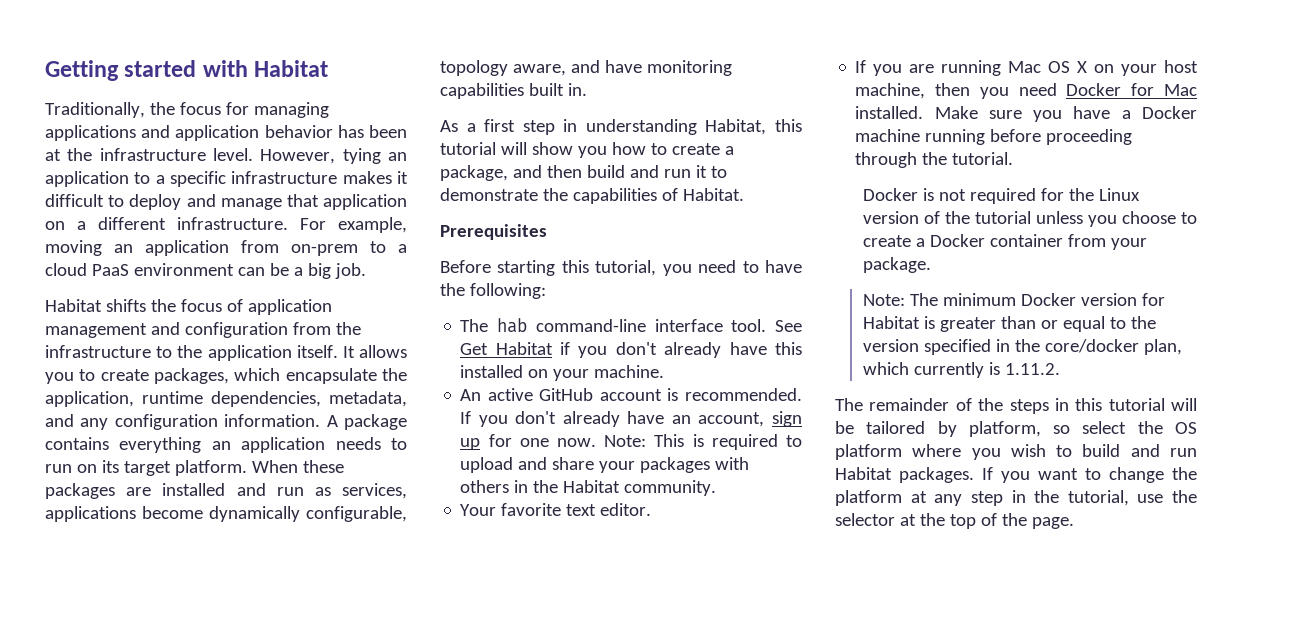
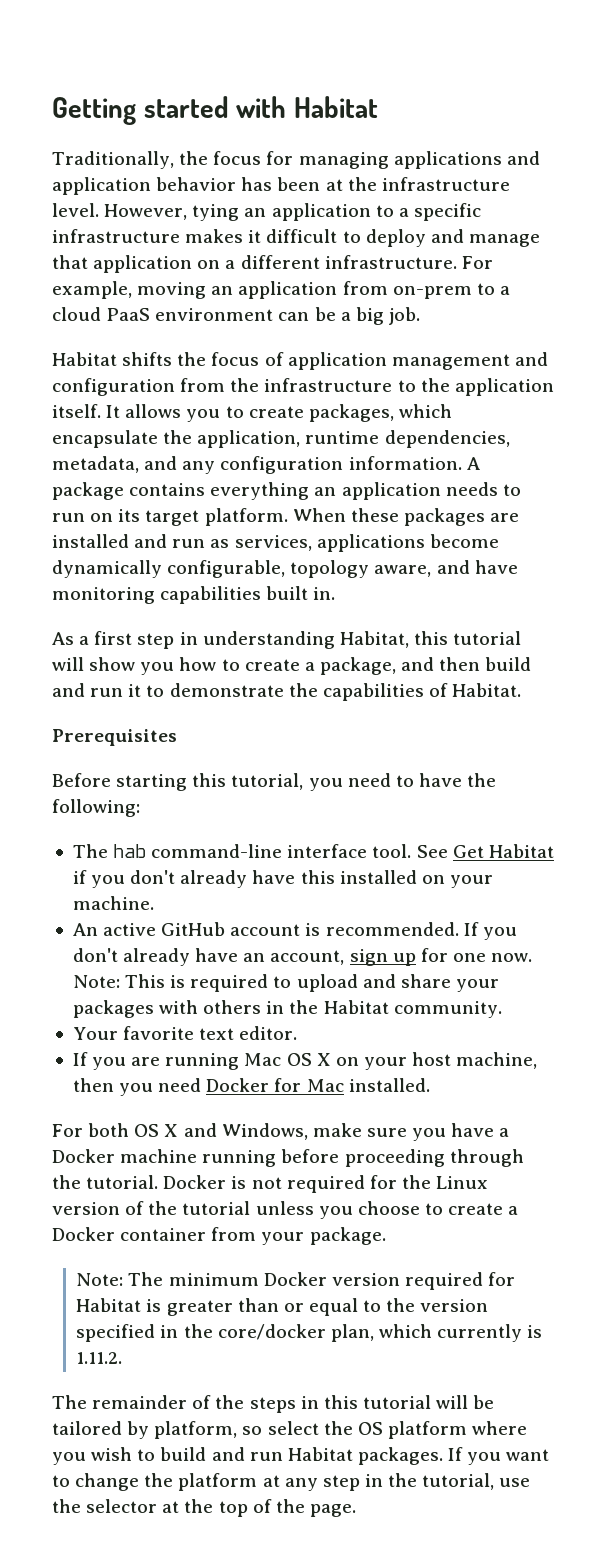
[934,106,978,119] Make -> [52,1123,362,1140] // For both OS X and Windows, make
(1014, 158) // -> (159, 1182) none
(1137, 299) none -> [405,1272,484,1290] required

